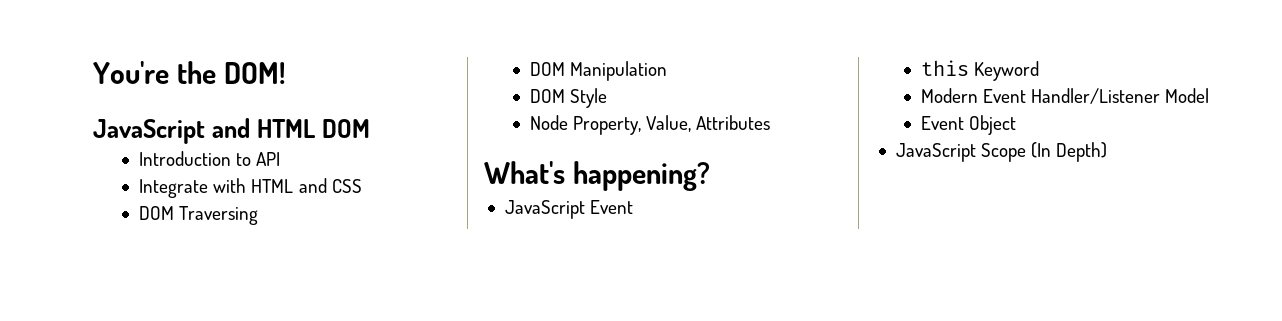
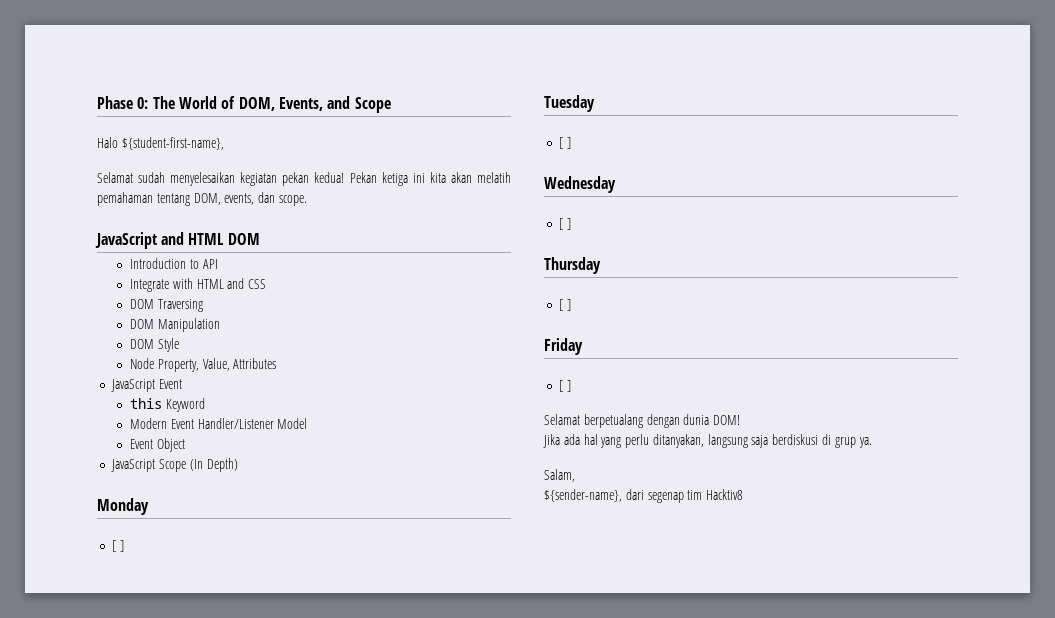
[93,61,285,84] You're the DOM! -> [97,96,391,113] [97,137,224,150] [97,172,511,186] [97,192,307,206] Phase 0: The World of DOM, Events, and Scope // Halo ${student-first-name}, // Selamat sudah menyelesaikan kegiatan pekan kedua! Pekan ketiga ini kita akan melatih pemahaman tentang DOM, events, dan scope.
[484,161,710,191] // What's happening? -> (277, 363) none
(1108, 152) none -> [97,498,149,515] [112,540,125,552] [544,95,595,112] [559,137,572,149] [544,176,616,193] [559,218,572,230] [544,257,601,274] [559,299,572,311] [544,338,583,355] [559,380,572,392] [544,414,741,428] [543,434,872,448] [544,469,575,482] [544,489,744,503] // Monday // [ ] // Tuesday // [ ] // Wednesday // [ ] // Thursday // [ ] // Friday // [ ] // Selamat berpetualang dengan dunia DOM! // Jika ada hal yang perlu ditanyakan, langsung saja berdiskusi di grup ya. // Salam, // ${sender-name}, dari segenap tim Hacktiv8

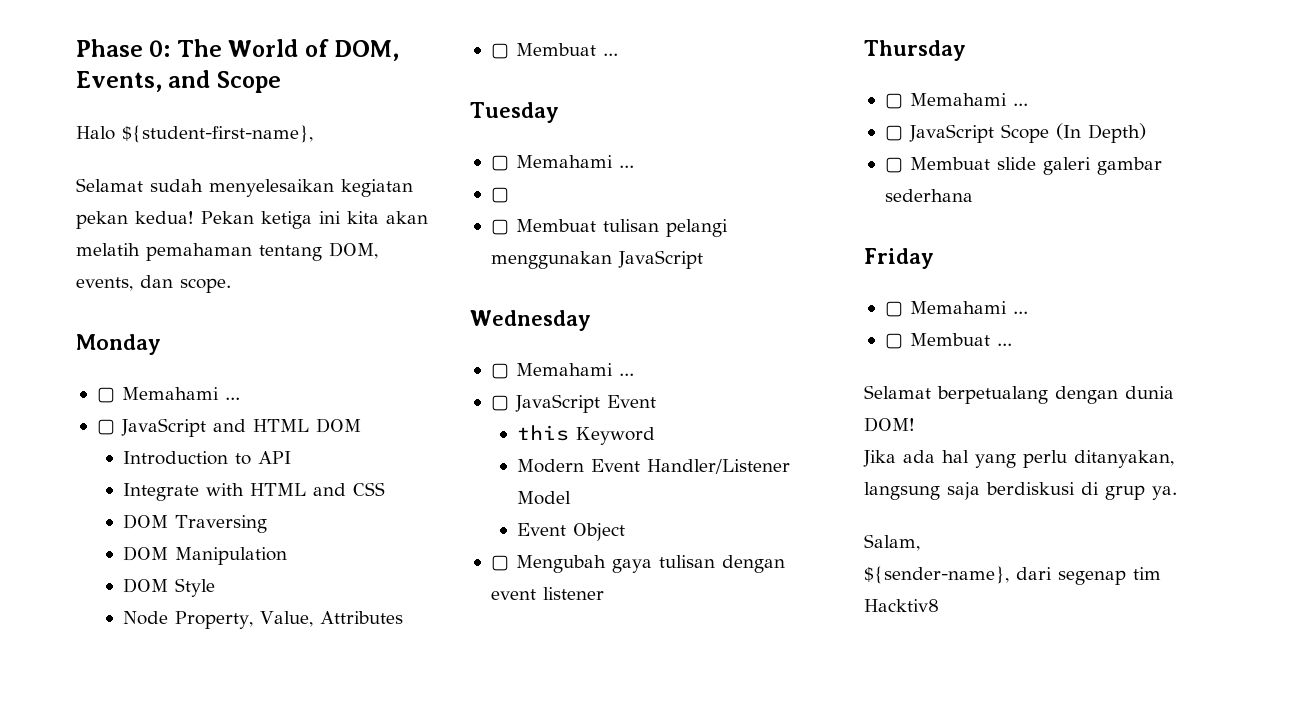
(307, 200) none -> [76,334,161,355] [96,387,240,403] [96,419,115,435] Monday // ▢ Memahami ... // ▢
(277, 363) none -> [490,43,618,59] [470,102,559,123] [490,155,634,171] [490,187,509,203] [490,219,728,237] [490,250,703,269] [470,310,591,331] [490,363,634,379] [490,395,509,411] ▢ Membuat ... // Tuesday // ▢ Memahami ... // ▢ // ▢ Membuat tulisan pelangi menggunakan JavaScript // Wednesday // ▢ Memahami ... // ▢
[111,458,238,472] [97,498,149,515] [112,540,125,552] [544,95,595,112] [559,137,572,149] [544,176,616,193] [559,218,572,230] [544,257,601,274] [559,299,572,311] [544,338,583,355] [559,380,572,392] JavaScript Scope (In Depth) // Monday // [ ] // Tuesday // [ ] // Wednesday // [ ] // Thursday // [ ] // Friday // [ ] -> [490,555,785,573] [490,587,604,600] [864,40,966,61] [884,93,1028,109] [884,123,1146,143] [884,157,1162,175] [884,189,973,202] [864,248,934,269] [884,301,1028,317] [884,333,1012,349] ▢ Mengubah gaya tulisan dengan event listener // Thursday // ▢ Memahami ... // ▢ JavaScript Scope (In Depth) // ▢ Membuat slide galeri gambar sederhana // Friday // ▢ Memahami ... // ▢ Membuat ...

